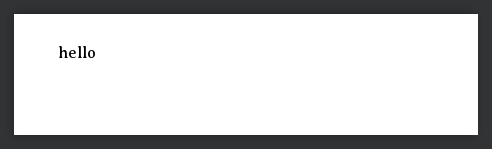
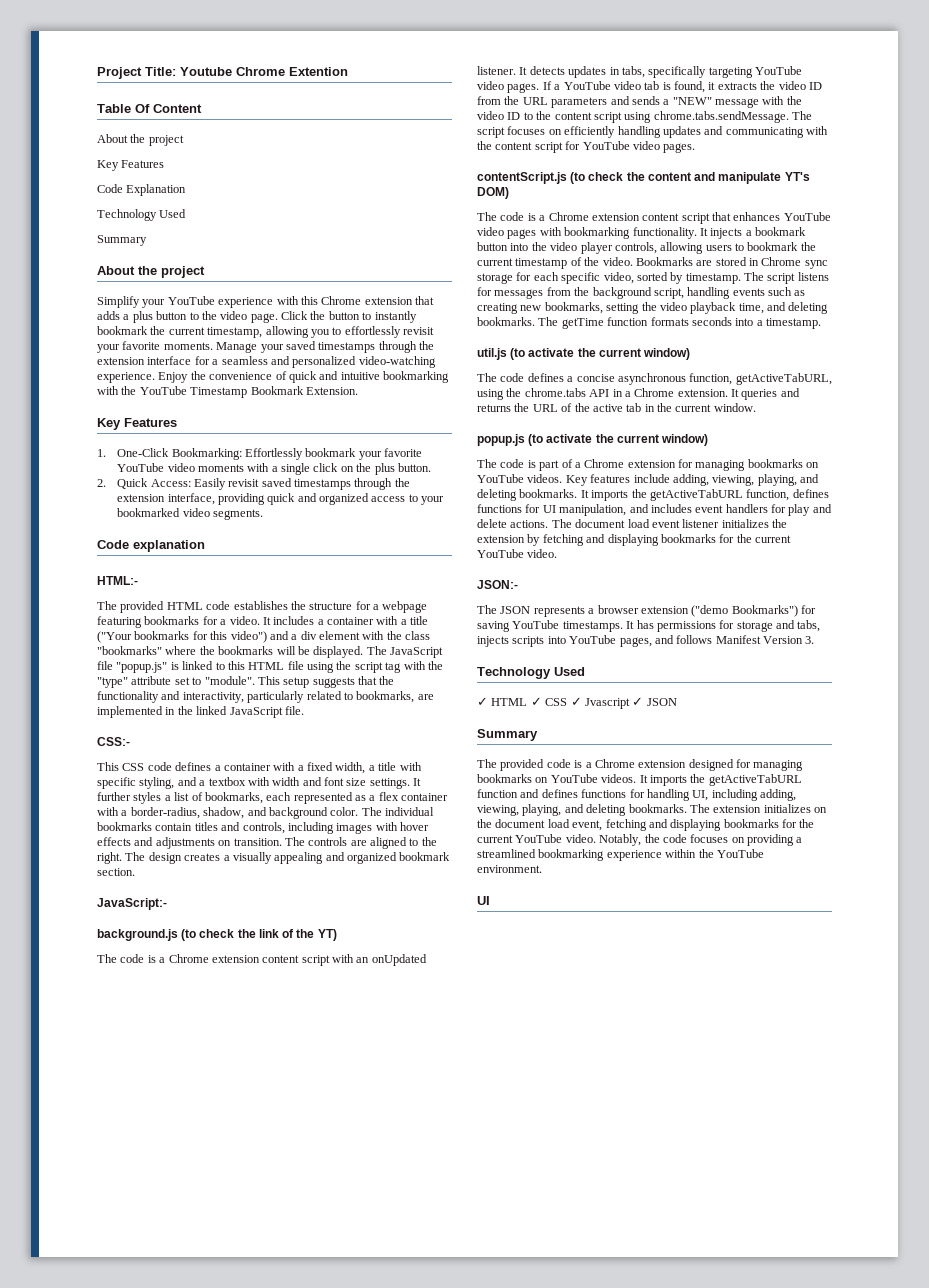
[58,46,96,58] hello -> [97,67,348,79] [97,104,202,113] [97,134,184,146] [97,160,165,171] [97,184,187,196] [97,209,187,221] [97,235,147,246] [97,266,205,278] [97,296,434,308] [97,311,417,323] [97,326,434,338] [97,341,434,353] [97,356,436,368] [97,371,449,383] [97,386,358,398] [97,418,177,430] [97,448,423,460] [117,463,431,475] [97,478,410,490] [117,493,445,505] [117,508,263,520] [97,540,205,552] [97,576,138,585] [97,601,428,613] [97,616,429,628] [97,631,431,643] [97,646,443,658] [97,661,443,673] [97,676,395,688] [97,691,434,703] [97,706,304,718] [97,737,130,746] [97,762,422,774] [97,777,422,789] [97,792,449,804] [97,807,434,819] [97,822,429,834] [97,837,437,849] [97,852,451,864] [97,868,135,876] [97,898,167,910] [97,929,337,941] [97,954,427,966] [477,66,802,78] [477,81,822,93] [477,96,802,108] [477,111,812,123] [477,126,828,138] [477,141,696,153] [477,172,810,184] [477,187,509,199] [477,212,831,224] [477,227,806,239] [477,242,816,254] [477,257,828,269] [477,272,829,284] [477,287,806,299] [477,302,829,314] [477,317,821,329] [477,348,691,360] [477,373,832,385] [477,388,800,400] [477,403,756,412] [477,434,709,446] [477,459,820,471] [477,474,819,486] [477,489,829,501] [477,504,832,516] [477,519,787,528] [477,534,791,546] [477,549,558,558] [477,580,518,589] [477,605,816,617] [477,620,821,632] [477,635,815,647] [477,667,585,679] [477,697,677,709] [477,729,538,741] [477,759,804,771] [477,774,802,786] [477,789,796,801] [477,804,827,816] [477,819,815,831] [477,834,803,846] [477,849,764,861] [477,865,542,873] [477,896,490,905] Project Title: Youtube Chrome Extention // Table Of Content // About the project // Key Features // Code Explanation // Technology Used // Summary // About the project // Simplify your YouTube experience with this Chrome extension that adds a plus button to the video page. Click the button to instantly bookmark the current timestamp, allowing you to effortlessly revisit your favorite moments. Manage your saved timestamps through the extension interface for a seamless and personalized video-watching experience. Enjoy the convenience of quick and intuitive bookmarking with the YouTube Timestamp Bookmark Extension. // Key Features // 1. One-Click Bookmarking: Effortlessly bookmark your favorite YouTube video moments with a single click on the plus button. // 2. Quick Access: Easily revisit saved timestamps through the extension interface, providing quick and organized access to your bookmarked video segments. // Code explanation // HTML:- // The provided HTML code establishes the structure for a webpage featuring bookmarks for a video. It includes a container with a title ("Your bookmarks for this video") and a div element with the class "bookmarks" where the bookmarks will be displayed. The JavaScript file "popup.js" is linked to this HTML file using the script tag with the "type" attribute set to "module". This setup suggests that the functionality and interactivity, particularly related to bookmarks, are implemented in the linked JavaScript file. // CSS:- // This CSS code defines a container with a fixed width, a title with specific styling, and a textbox with width and font size settings. It further styles a list of bookmarks, each represented as a flex container with a border-radius, shadow, and background color. The individual bookmarks contain titles and controls, including images with hover effects and adjustments on transition. The controls are aligned to the right. The design creates a visually appealing and organized bookmark section. // JavaScript:- // background.js (to check the link of the YT) // The code is a Chrome extension content script with an onUpdated listener. It detects updates in tabs, specifically targeting YouTube video pages. If a YouTube video tab is found, it extracts the video ID from the URL parameters and sends a "NEW" message with the video ID to the content script using chrome.tabs.sendMessage. The script focuses on efficiently handling updates and communicating with the content script for YouTube video pages. // contentScript.js (to check the content and manipulate YT's DOM) // The code is a Chrome extension content script that enhances YouTube video pages with bookmarking functionality. It injects a bookmark button into the video player controls, allowing users to bookmark the current timestamp of the video. Bookmarks are stored in Chrome sync storage for each specific video, sorted by timestamp. The script listens for messages from the background script, handling events such as creating new bookmarks, setting the video playback time, and deleting bookmarks. The getTime function formats seconds into a timestamp. // util.js (to activate the current window) // The code defines a concise asynchronous function, getActiveTabURL, using the chrome.tabs API in a Chrome extension. It queries and returns the URL of the active tab in the current window. // popup.js (to activate the current window) // The code is part of a Chrome extension for managing bookmarks on YouTube videos. Key features include adding, viewing, playing, and deleting bookmarks. It imports the getActiveTabURL function, defines functions for UI manipulation, and includes event handlers for play and delete actions. The document load event listener initializes the extension by fetching and displaying bookmarks for the current YouTube video. // JSON:- // The JSON represents a browser extension ("demo Bookmarks") for saving YouTube timestamps. It has permissions for storage and tabs, injects scripts into YouTube pages, and follows Manifest Version 3. // Technology Used // ✓ HTML ✓ CSS ✓ Jvascript ✓ JSON // Summary // The provided code is a Chrome extension designed for managing bookmarks on YouTube videos. It imports the getActiveTabURL function and defines functions for handling UI, including adding, viewing, playing, and deleting bookmarks. The extension initializes on the document load event, fetching and displaying bookmarks for the current YouTube video. Notably, the code focuses on providing a streamlined bookmarking experience within the YouTube environment. // UI

